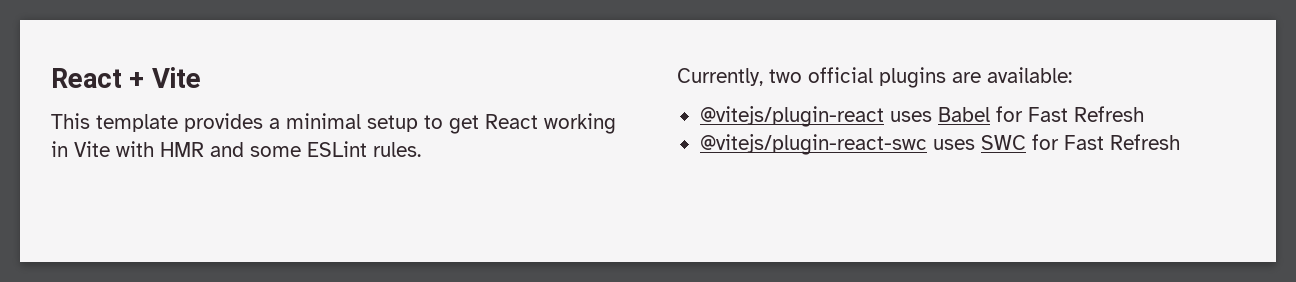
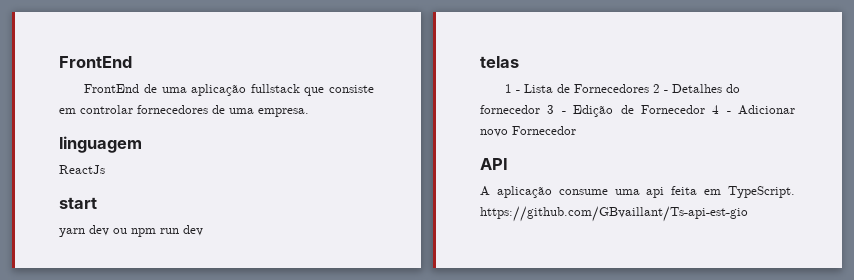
[51,67,201,88] [51,113,616,134] [51,141,421,157] [677,67,1072,88] [699,106,1144,127] [699,134,1180,155] React + Vite // This template provides a minimal setup to get React working in Vite with HMR and some ESLint rules. // Currently, two official plugins are available: // @vitejs/plugin-react uses Babel for Fast Refresh // @vitejs/plugin-react-swc uses SWC for Fast Refresh -> [59,56,132,68] [84,84,374,96] [59,105,309,117] [59,136,142,153] [59,165,105,174] [59,197,97,209] [59,225,203,237] [480,56,519,68] [505,84,741,93] [480,105,795,117] [480,126,576,137] [480,158,508,170] [480,186,795,198] [480,206,748,222] FrontEnd // FrontEnd de uma aplicação fullstack que consiste em controlar fornecedores de uma empresa. // linguagem // ReactJs // start // yarn dev ou npm run dev // telas // 1 - Lista de Fornecedores 2 - Detalhes do fornecedor 3 - Edição de Fornecedor 4 - Adicionar novo Fornecedor // API // A aplicação consume uma api feita em TypeScript. https://github.com/GBvaillant/Ts-api-est-gio

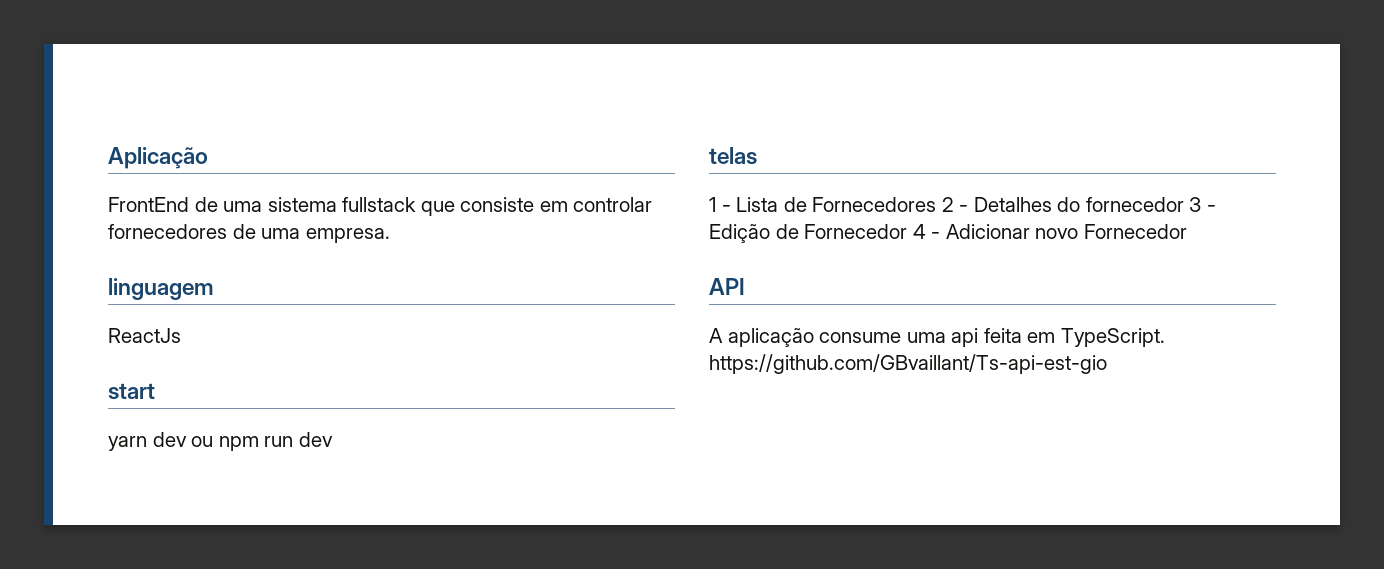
[59,56,132,68] FrontEnd -> [108,147,208,169] Aplicação
[191,84,247,96] aplicação -> [267,197,337,212] sistema

